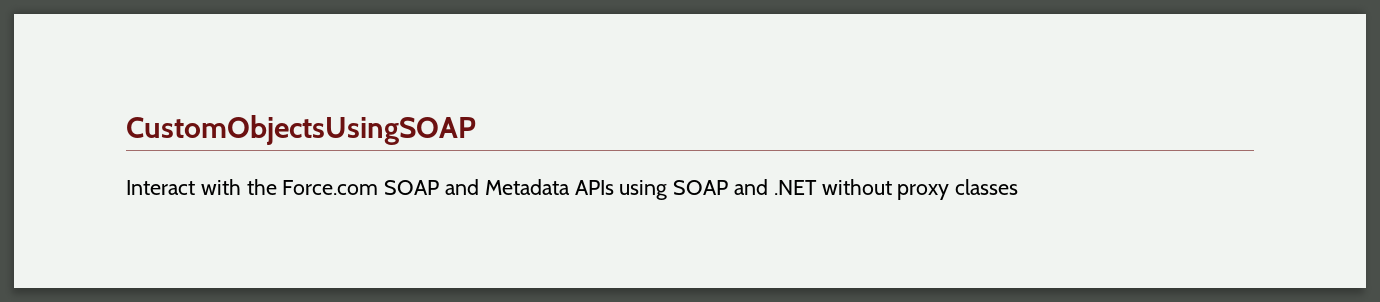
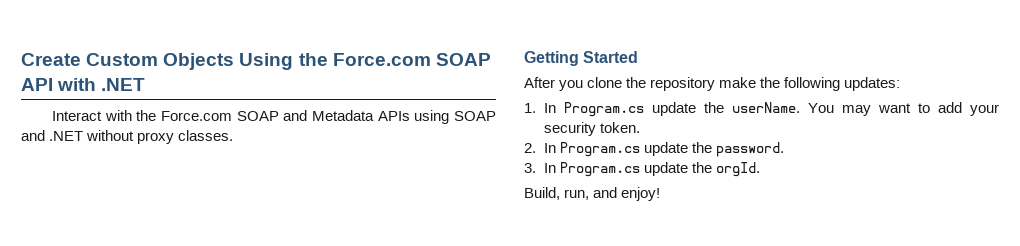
[126,115,476,145] CustomObjectsUsingSOAP -> [21,53,491,70] [21,78,146,91] Create Custom Objects Using the Force.com SOAP API with .NET
[955,179,1019,195] classes -> [178,130,234,141] [524,51,639,66] [524,77,901,91] [524,102,1000,117] [543,122,640,136] [524,142,784,157] [524,162,760,177] [524,187,661,201] classes. // Getting Started // After you clone the repository make the following updates: // 1. In Program.cs update the userName. You may want to add your security token. // 2. In Program.cs update the password. // 3. In Program.cs update the orgId. // Build, run, and enjoy!

